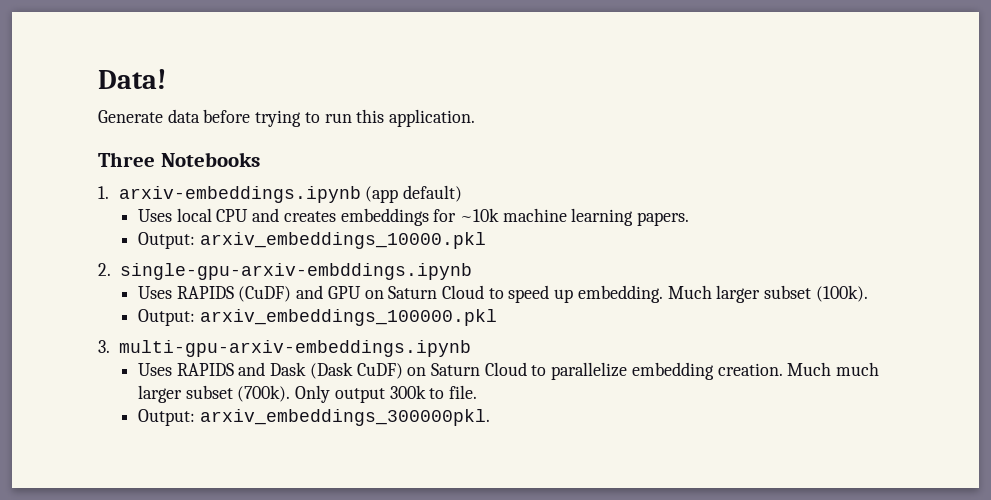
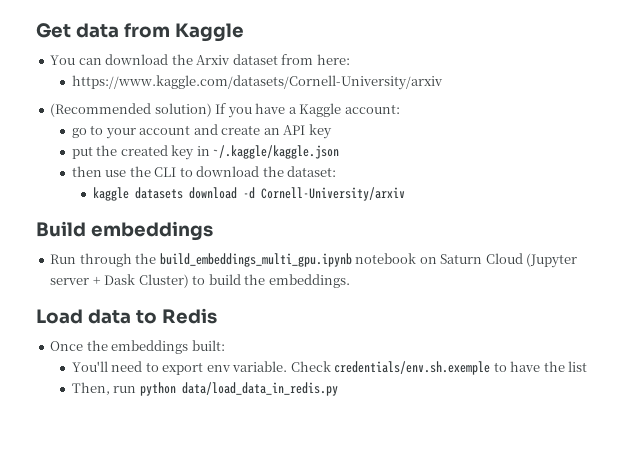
[98,69,166,89] [98,109,476,127] [98,152,260,167] [98,185,463,203] [137,208,690,226] [137,232,486,249] [98,263,472,280] [137,285,868,303] [137,309,497,326] [98,340,471,357] [137,362,880,380] [137,385,477,403] [137,409,490,426] Data! // Generate data before trying to run this application. // Three Notebooks // 1. arxiv-embeddings.ipynb (app default) // Uses local CPU and creates embeddings for ~10k machine learning papers. // Output: arxiv_embeddings_10000.pkl // 2. single-gpu-arxiv-embddings.ipynb // Uses RAPIDS (CuDF) and GPU on Saturn Cloud to speed up embedding. Much larger subset (100k). // Output: arxiv_embeddings_100000.pkl // 3. multi-gpu-arxiv-embeddings.ipynb // Uses RAPIDS and Dask (Dask CuDF) on Saturn Cloud to parallelize embedding creation. Much much larger subset (700k). Only output 300k to file. // Output: arxiv_embeddings_300000pkl. -> [36,23,244,42] [50,54,350,65] [71,75,443,90] [50,103,400,118] [71,124,332,139] [71,145,340,160] [71,166,337,177] [92,187,405,201] [36,221,213,241] [50,253,578,268] [50,274,350,288] [36,308,217,324] [50,340,225,354] [71,361,588,375] [71,382,338,396] Get data from Kaggle // You can download the Arxiv dataset from here: // https://www.kaggle.com/datasets/Cornell-University/arxiv // (Recommended solution) If you have a Kaggle account: // go to your account and create an API key // put the created key in ~/.kaggle/kaggle.json // then use the CLI to download the dataset: // kaggle datasets download -d Cornell-University/arxiv // Build embeddings // Run through the build_embeddings_multi_gpu.ipynb notebook on Saturn Cloud (Jupyter server + Dask Cluster) to build the embeddings. // Load data to Redis // Once the embeddings built: // You'll need to export env variable. Check credentials/env.sh.exemple to have the list // Then, run python data/load_data_in_redis.py

